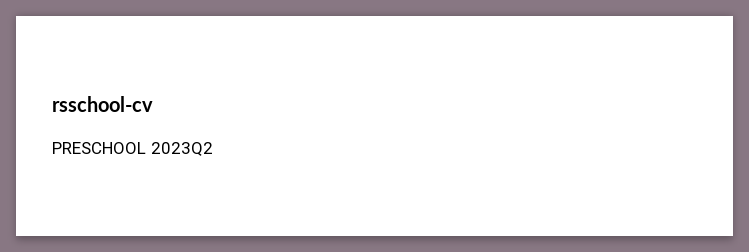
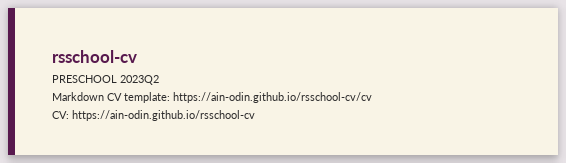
(213, 149) none -> [52,92,372,103] [52,110,255,121] // Markdown CV template: https://ain-odin.github.io/rsschool-cv/cv // CV: https://ain-odin.github.io/rsschool-cv

